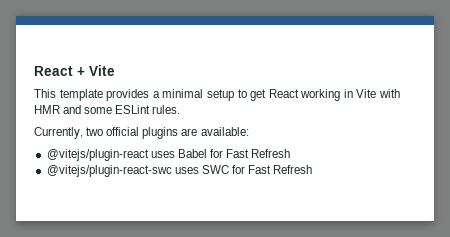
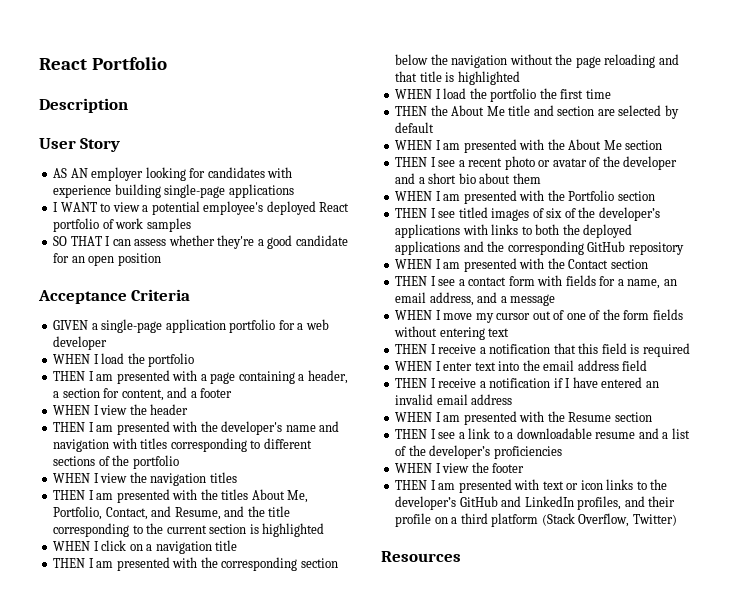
[34,65,115,76] [34,89,400,101] [34,105,181,114] [34,127,249,139] [46,149,291,161] [46,165,313,177] React + Vite // This template provides a minimal setup to get React working in Vite with HMR and some ESLint rules. // Currently, two official plugins are available: // @vitejs/plugin-react uses Babel for Fast Refresh // @vitejs/plugin-react-swc uses SWC for Fast Refresh -> [39,57,167,70] [39,98,128,113] [39,138,121,152] [53,167,293,181] [53,184,294,198] [53,201,350,215] [53,218,191,232] [53,235,348,249] [53,253,161,266] [38,289,191,304] [53,319,329,333] [53,336,108,350] [53,353,195,367] [53,370,348,384] [53,387,233,401] [53,404,189,415] [53,421,340,435] [53,438,312,452] [53,455,179,469] [53,472,237,486] [53,489,309,503] [53,506,291,520] [53,523,325,537] [53,540,238,554] [53,557,338,571] [395,54,679,68] [395,71,520,85] [395,88,611,102] [395,105,679,119] [395,122,435,133] [395,139,663,153] [395,156,678,170] [395,173,541,184] [395,190,655,204] [395,207,660,221] [395,224,633,238] [395,241,684,255] [395,258,648,272] [395,275,677,289] [395,292,556,306] [395,309,683,323] [394,326,510,340] [395,343,690,357] [395,360,648,371] [395,377,659,388] [395,394,513,405] [395,411,652,425] [395,428,690,439] [395,445,562,459] [395,462,525,473] [395,479,668,493] [395,496,676,510] [395,513,677,527] [381,551,461,562] React Portfolio // Description // User Story // AS AN employer looking for candidates with experience building single-page applications // I WANT to view a potential employee's deployed React portfolio of work samples // SO THAT I can assess whether they're a good candidate for an open position // Acceptance Criteria // GIVEN a single-page application portfolio for a web developer // WHEN I load the portfolio // THEN I am presented with a page containing a header, a section for content, and a footer // WHEN I view the header // THEN I am presented with the developer's name and navigation with titles corresponding to different sections of the portfolio // WHEN I view the navigation titles // THEN I am presented with the titles About Me, Portfolio, Contact, and Resume, and the title corresponding to the current section is highlighted // WHEN I click on a navigation title // THEN I am presented with the corresponding section below the navigation without the page reloading and that title is highlighted // WHEN I load the portfolio the first time // THEN the About Me title and section are selected by default // WHEN I am presented with the About Me section // THEN I see a recent photo or avatar of the developer and a short bio about them // WHEN I am presented with the Portfolio section // THEN I see titled images of six of the developer’s applications with links to both the deployed applications and the corresponding GitHub repository // WHEN I am presented with the Contact section // THEN I see a contact form with fields for a name, an email address, and a message // WHEN I move my cursor out of one of the form fields without entering text // THEN I receive a notification that this field is required // WHEN I enter text into the email address field // THEN I receive a notification if I have entered an invalid email address // WHEN I am presented with the Resume section // THEN I see a link to a downloadable resume and a list of the developer’s proficiencies // WHEN I view the footer // THEN I am presented with text or icon links to the developer’s GitHub and LinkedIn profiles, and their profile on a third platform (Stack Overflow, Twitter) // Resources

